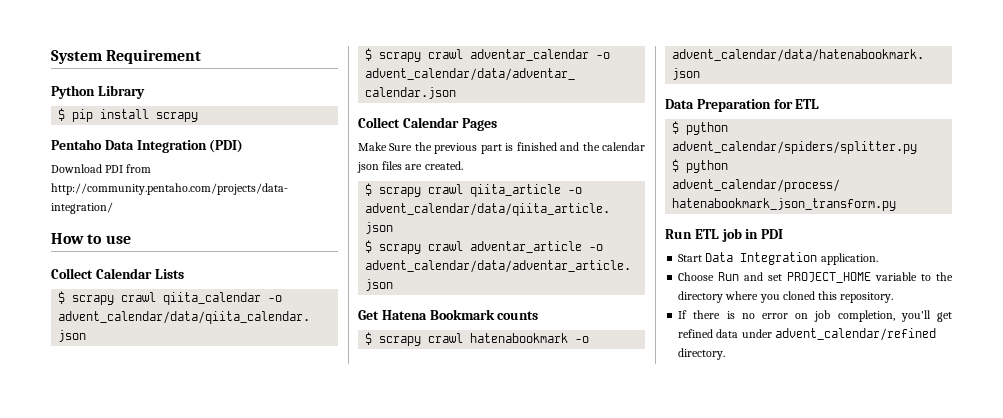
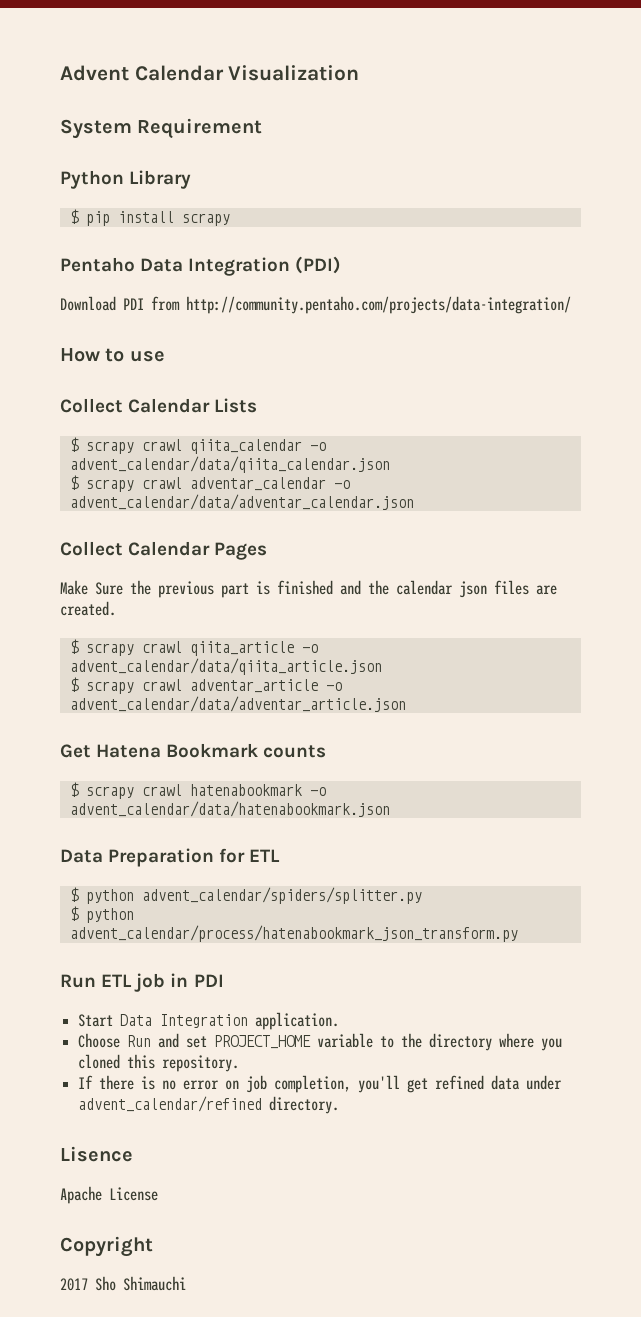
(51, 57) none -> [60,65,360,81] Advent Calendar Visualization //
(726, 354) none -> [60,1146,133,1162] [60,1186,158,1204] [60,1236,153,1257] [60,1276,186,1291] // Lisence // Apache License // Copyright // 2017 Sho Shimauchi

